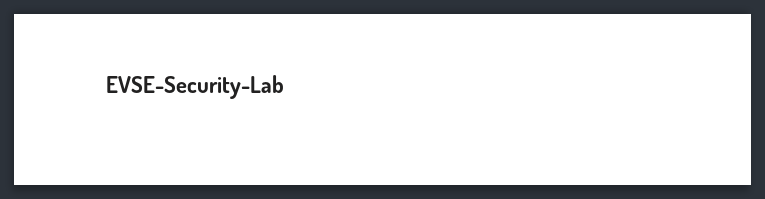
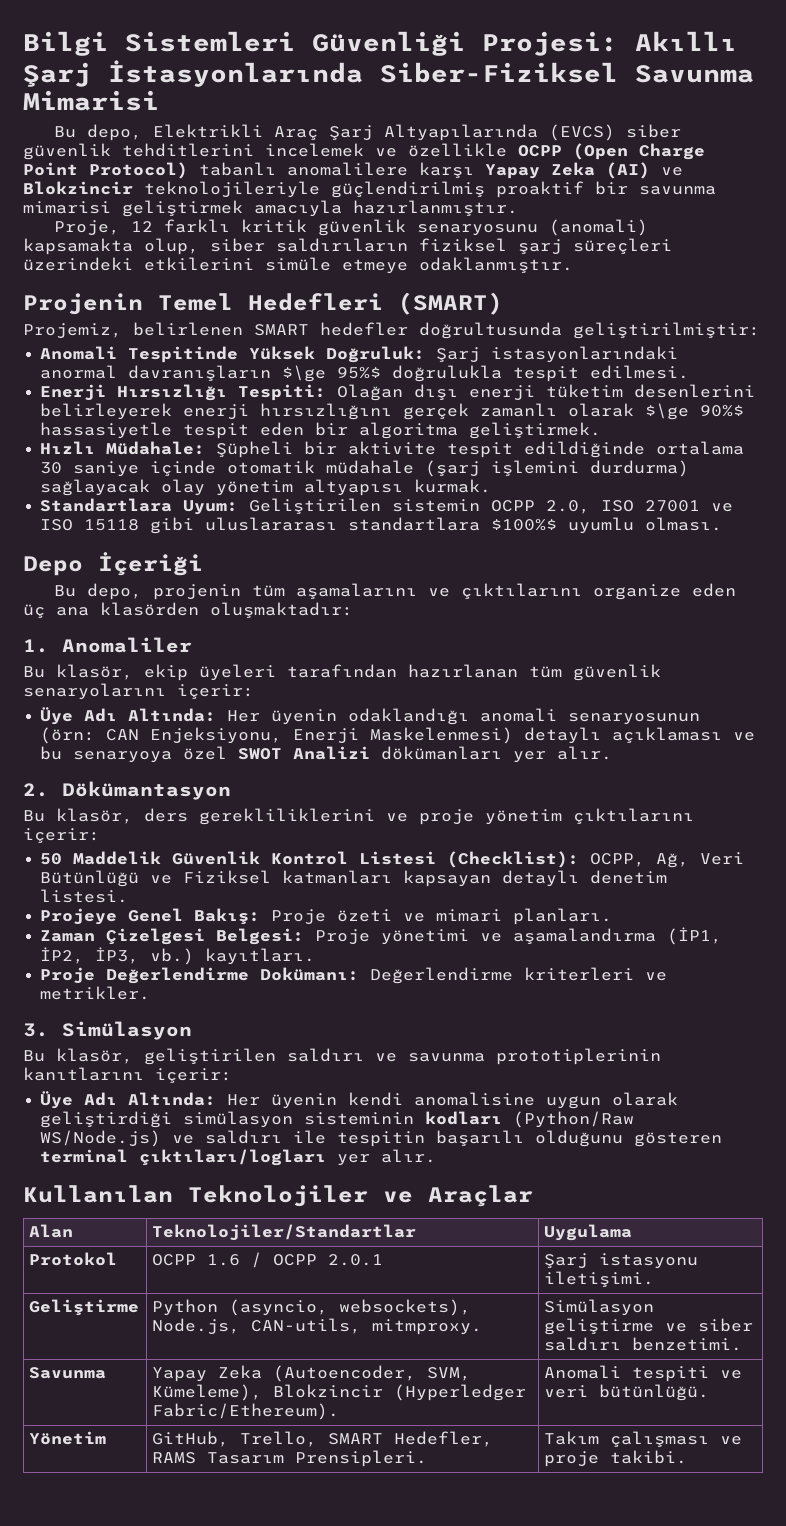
[106,75,284,99] EVSE-Security-Lab -> [23,31,737,56] [23,60,754,87] [23,90,159,111] [54,124,682,141] [23,143,705,160] [23,162,683,179] [23,181,716,198] [23,200,518,217] [54,219,649,236] [23,238,672,255] [23,257,573,274] [23,292,503,315] [23,322,760,339] [40,346,679,363] [40,365,690,382] [40,384,756,401] [40,403,745,420] [40,422,602,439] [40,441,745,458] [40,460,690,477] [40,479,492,496] [40,498,734,515] [40,517,723,534] [23,552,203,576] [54,583,737,600] [23,602,353,619] [23,637,192,653] [23,664,661,681] [23,683,254,700] [40,707,701,725] [40,727,756,744] [40,746,613,763] [23,781,231,800] [23,808,694,825] [23,828,100,844] [40,851,745,868] [40,870,668,887] [40,889,129,903] [40,908,613,925] [40,927,723,945] [40,947,316,965] [40,967,668,984] [40,986,151,1000] [23,1021,192,1040] [23,1048,661,1065] [23,1067,232,1084] [40,1091,679,1109] [40,1111,635,1128] [40,1130,723,1147] [40,1149,437,1166] [23,1185,533,1207] [29,1224,74,1238] [152,1224,417,1241] [544,1224,633,1241] [29,1252,118,1266] [152,1252,384,1268] [544,1253,699,1269] [544,1271,655,1288] [29,1299,140,1316] [152,1299,472,1316] [152,1318,483,1335] [544,1299,655,1316] [544,1318,754,1335] [544,1337,743,1351] [29,1367,107,1379] [152,1365,472,1382] [152,1384,527,1401] [152,1403,340,1420] [544,1365,743,1382] [544,1384,710,1401] [29,1431,107,1445] [152,1431,494,1447] [152,1450,428,1467] [544,1431,743,1448] [544,1450,688,1467] Bilgi Sistemleri Güvenliği Projesi: Akıllı Şarj İstasyonlarında Siber-Fiziksel Savunma Mimarisi // Bu depo, Elektrikli Araç Şarj Altyapılarında (EVCS) siber güvenlik tehditlerini incelemek ve özellikle OCPP (Open Charge Point Protocol) tabanlı anomalilere karşı Yapay Zeka (AI) ve Blokzincir teknolojileriyle güçlendirilmiş proaktif bir savunma mimarisi geliştirmek amacıyla hazırlanmıştır. // Proje, 12 farklı kritik güvenlik senaryosunu (anomali) kapsamakta olup, siber saldırıların fiziksel şarj süreçleri üzerindeki etkilerini simüle etmeye odaklanmıştır. // Projenin Temel Hedefleri (SMART) // Projemiz, belirlenen SMART hedefler doğrultusunda geliştirilmiştir: // Anomali Tespitinde Yüksek Doğruluk: Şarj istasyonlarındaki anormal davranışların $\ge 95%$ doğrulukla tespit edilmesi. // Enerji Hırsızlığı Tespiti: Olağan dışı enerji tüketim desenlerini belirleyerek enerji hırsızlığını gerçek zamanlı olarak $\ge 90%$ hassasiyetle tespit eden bir algoritma geliştirmek. // Hızlı Müdahale: Şüpheli bir aktivite tespit edildiğinde ortalama 30 saniye içinde otomatik müdahale (şarj işlemini durdurma) sağlayacak olay yönetim altyapısı kurmak. // Standartlara Uyum: Geliştirilen sistemin OCPP 2.0, ISO 27001 ve ISO 15118 gibi uluslararası standartlara $100%$ uyumlu olması. // Depo İçeriği // Bu depo, projenin tüm aşamalarını ve çıktılarını organize eden üç ana klasörden oluşmaktadır: // 1. Anomaliler // Bu klasör, ekip üyeleri tarafından hazırlanan tüm güvenlik senaryolarını içerir: // Üye Adı Altında: Her üyenin odaklandığı anomali senaryosunun (örn: CAN Enjeksiyonu, Enerji Maskelenmesi) detaylı açıklaması ve bu senaryoya özel SWOT Analizi dökümanları yer alır. // 2. Dökümantasyon // Bu klasör, ders gerekliliklerini ve proje yönetim çıktılarını içerir: // 50 Maddelik Güvenlik Kontrol Listesi (Checklist): OCPP, Ağ, Veri Bütünlüğü ve Fiziksel katmanları kapsayan detaylı denetim listesi. // Projeye Genel Bakış: Proje özeti ve mimari planları. // Zaman Çizelgesi Belgesi: Proje yönetimi ve aşamalandırma (İP1, İP2, İP3, vb.) kayıtları. // Proje Değerlendirme Dokümanı: Değerlendirme kriterleri ve metrikler. // 3. Simülasyon // Bu klasör, geliştirilen saldırı ve savunma prototiplerinin kanıtlarını içerir: // Üye Adı Altında: Her üyenin kendi anomalisine uygun olarak geliştirdiği simülasyon sisteminin kodları (Python/Raw WS/Node.js) ve saldırı ile tespitin başarılı olduğunu gösteren terminal çıktıları/logları yer alır. // Kullanılan Teknolojiler ve Araçlar // Alan | Teknolojiler/Standartlar | Uygulama // Protokol | OCPP 1.6 / OCPP 2.0.1 | Şarj istasyonu iletişimi. // Geliştirme | Python (asyncio, websockets), Node.js, CAN-utils, mitmproxy. | Simülasyon geliştirme ve siber saldırı benzetimi. // Savunma | Yapay Zeka (Autoencoder, SVM, Kümeleme), Blokzincir (Hyperledger Fabric/Ethereum). | Anomali tespiti ve veri bütünlüğü. // Yönetim | GitHub, Trello, SMART Hedefler, RAMS Tasarım Prensipleri. | Takım çalışması ve proje takibi.

